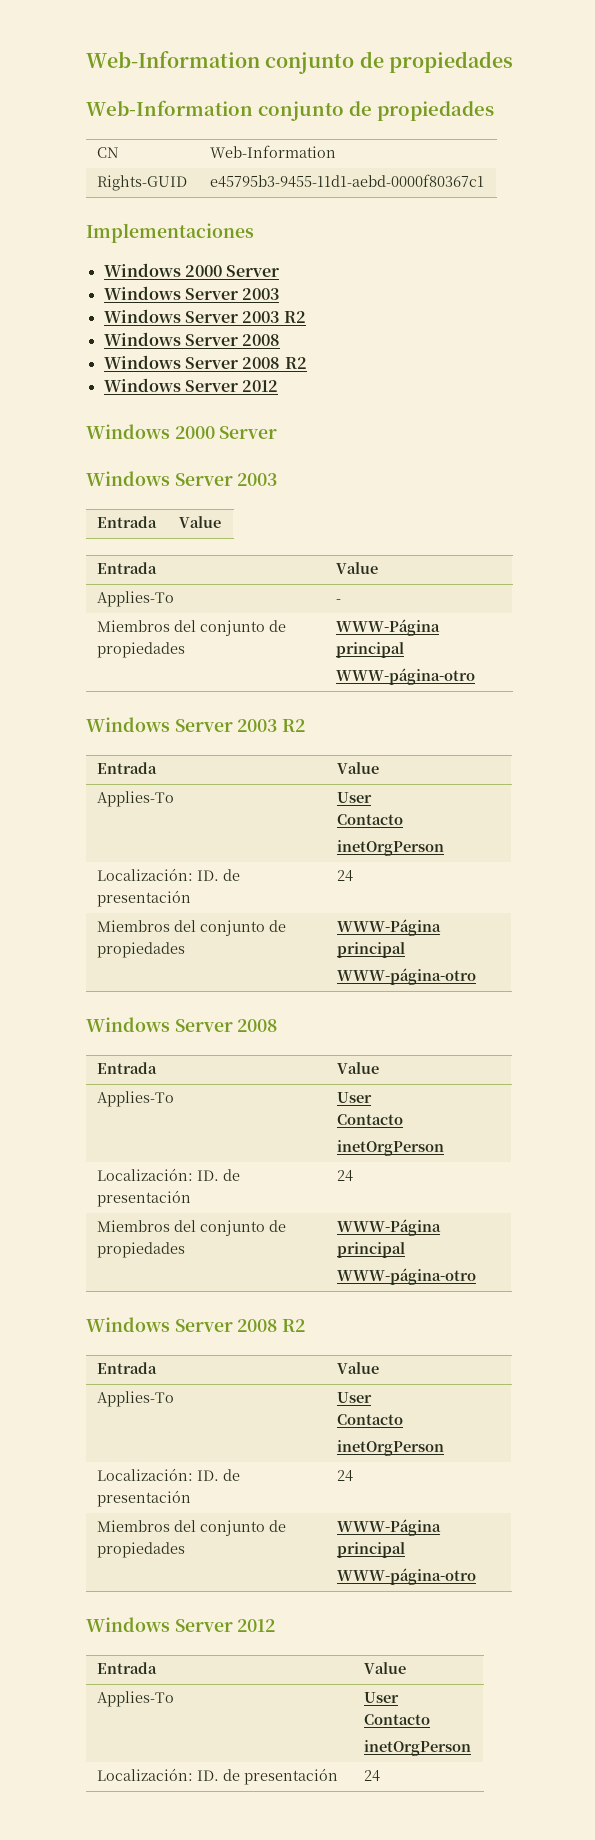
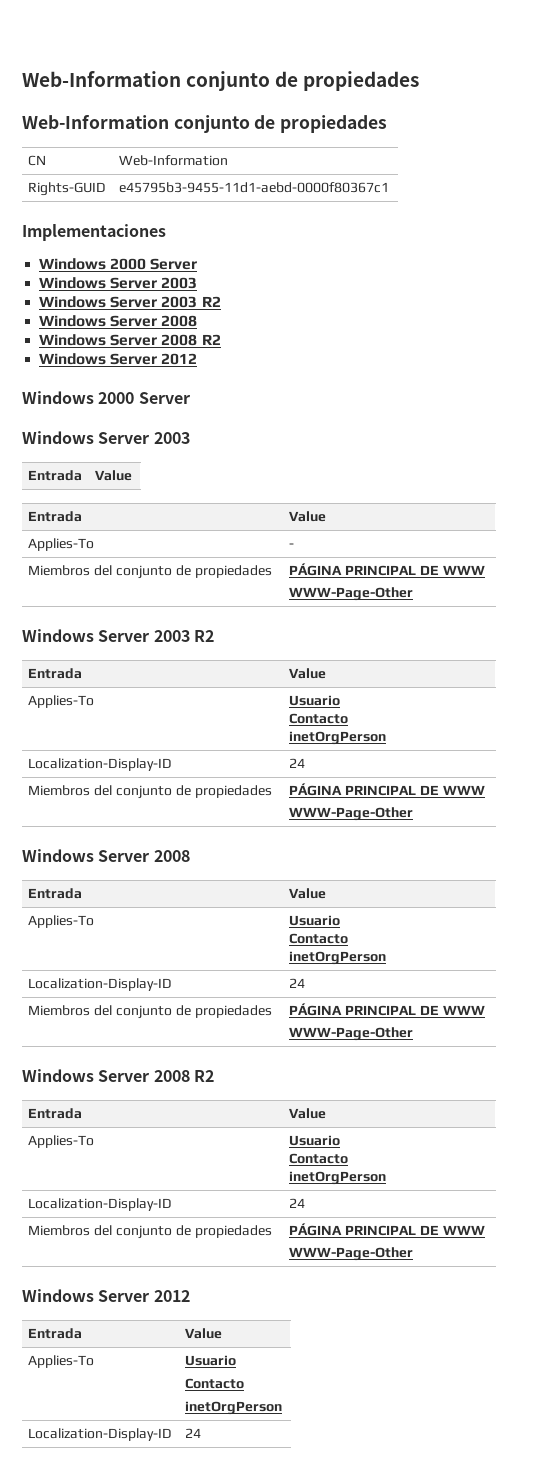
[336,619,441,636] [336,642,405,658] [336,668,476,685] WWW-Página principal // WWW-página-otro -> [289,563,485,576] [289,587,414,601] PÁGINA PRINCIPAL DE WWW // WWW-Page-Other
[337,792,373,803] [337,814,404,825] [337,840,445,856] [97,868,241,881] [97,890,192,907] [337,870,354,882] [97,920,287,936] [97,942,186,958] [337,919,442,936] [337,942,406,958] [337,968,477,985] User // Contacto // inetOrgPerson // Localización: ID. de presentación | 24 // Miembros del conjunto de propiedades | WWW-Página principal // WWW-página-otro -> [289,695,341,706] [289,713,349,724] [289,731,387,745] [28,758,173,771] [289,758,306,768] [28,785,272,799] [289,783,485,796] [289,807,414,821] Usuario // Contacto // inetOrgPerson // Localization-Display-ID | 24 // Miembros del conjunto de propiedades | PÁGINA PRINCIPAL DE WWW // WWW-Page-Other
[337,1092,373,1103] [337,1114,404,1125] [337,1140,445,1156] [97,1168,241,1181] [97,1190,192,1207] [337,1170,354,1182] [97,1220,287,1236] [97,1242,186,1258] [337,1219,442,1236] [337,1242,406,1258] [337,1268,477,1285] User // Contacto // inetOrgPerson // Localización: ID. de presentación | 24 // Miembros del conjunto de propiedades | WWW-Página principal // WWW-página-otro -> [289,915,341,926] [289,933,349,944] [289,951,387,965] [28,978,173,991] [289,978,306,988] [28,1005,272,1019] [289,1003,485,1016] [289,1027,414,1041] Usuario // Contacto // inetOrgPerson // Localization-Display-ID | 24 // Miembros del conjunto de propiedades | PÁGINA PRINCIPAL DE WWW // WWW-Page-Other
[337,1392,373,1403] [337,1414,404,1425] [337,1440,445,1456] [97,1468,241,1481] [97,1490,192,1507] [337,1470,354,1482] [97,1520,287,1536] [97,1542,186,1558] [337,1519,442,1536] [337,1542,406,1558] [337,1568,477,1585] User // Contacto // inetOrgPerson // Localización: ID. de presentación | 24 // Miembros del conjunto de propiedades | WWW-Página principal // WWW-página-otro -> [289,1135,341,1146] [289,1153,349,1164] [289,1171,387,1185] [28,1198,173,1211] [289,1198,306,1208] [28,1225,272,1239] [289,1223,485,1236] [289,1247,414,1261] Usuario // Contacto // inetOrgPerson // Localization-Display-ID | 24 // Miembros del conjunto de propiedades | PÁGINA PRINCIPAL DE WWW // WWW-Page-Other
[364,1692,400,1703] [364,1714,431,1725] [364,1740,472,1756] [97,1768,339,1785] User // Contacto // inetOrgPerson // Localización: ID. de presentación -> [185,1355,237,1366] [185,1378,245,1389] [185,1401,283,1415] [28,1428,173,1441] Usuario // Contacto // inetOrgPerson // Localization-Display-ID

